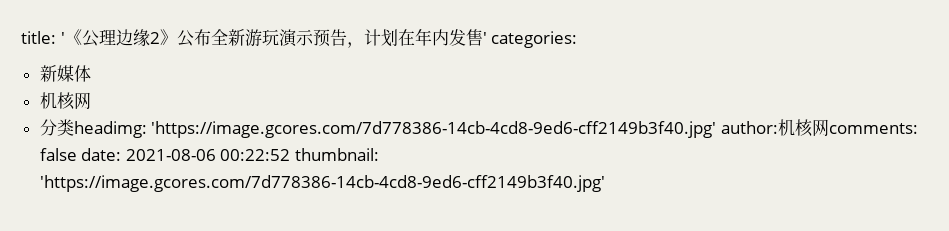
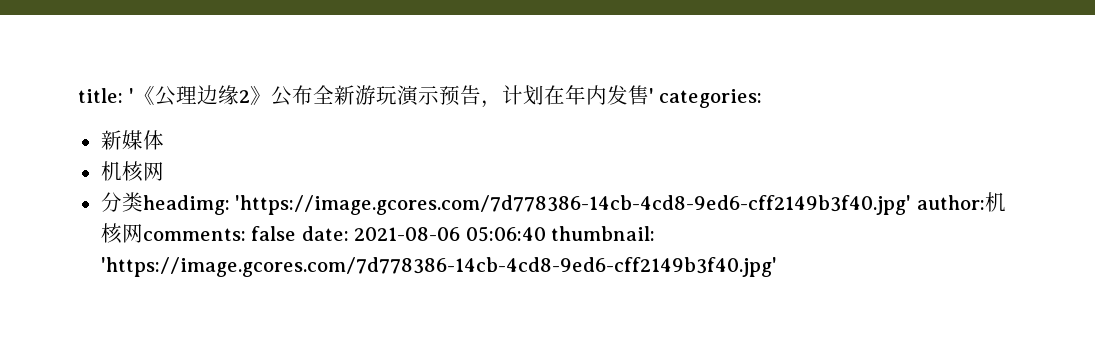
[220,149,291,161] 00:22:52 -> [465,226,546,242] 05:06:40

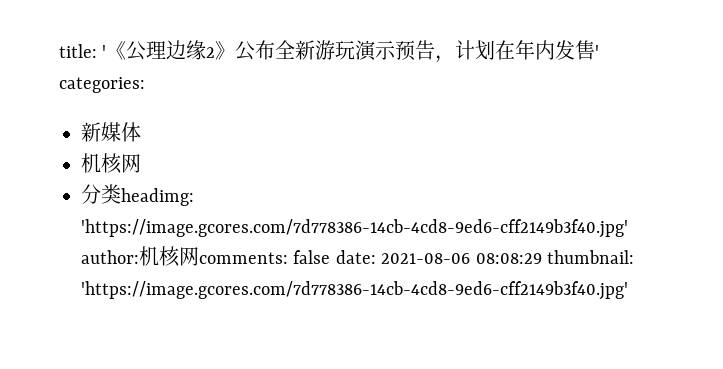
[465,226,546,242] 05:06:40 -> [475,253,542,264] 08:08:29

